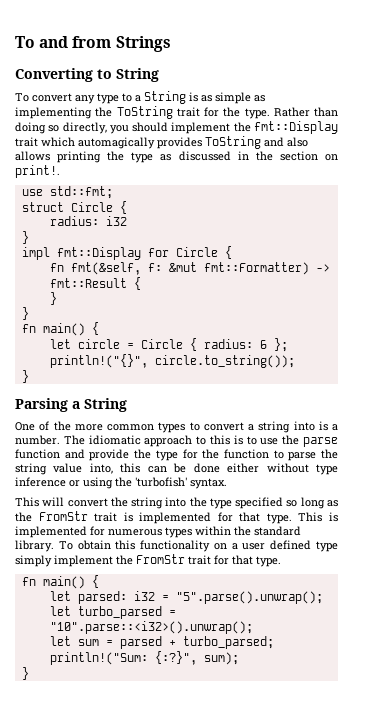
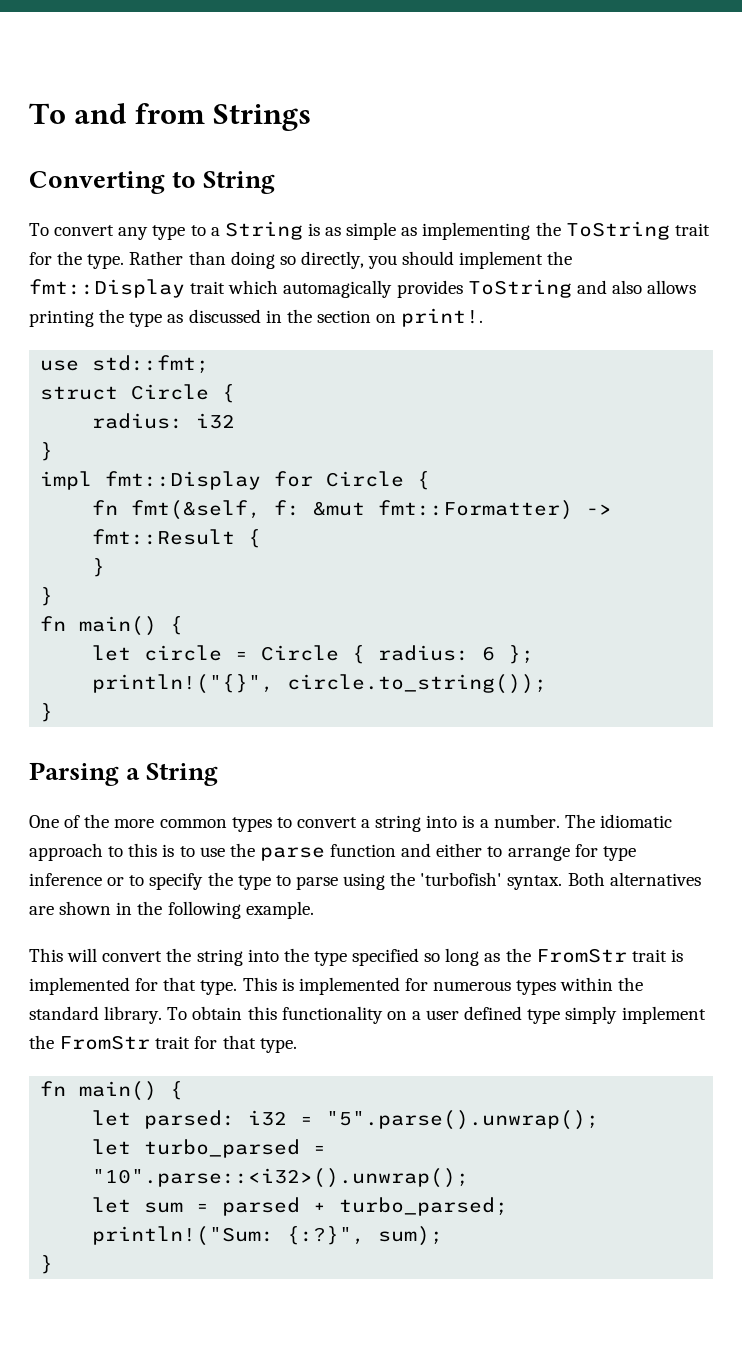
[89,449,338,461] [15,463,339,475] [15,477,227,489] provide the type for the function to parse the string value into, this can be done either without type inference or using the 'turbofish' syntax. -> [436,843,636,861] [29,872,701,890] [29,901,314,919] either to arrange for type inference or to specify the type to parse using the 'turbofish' syntax. Both alternatives are shown in the following example.

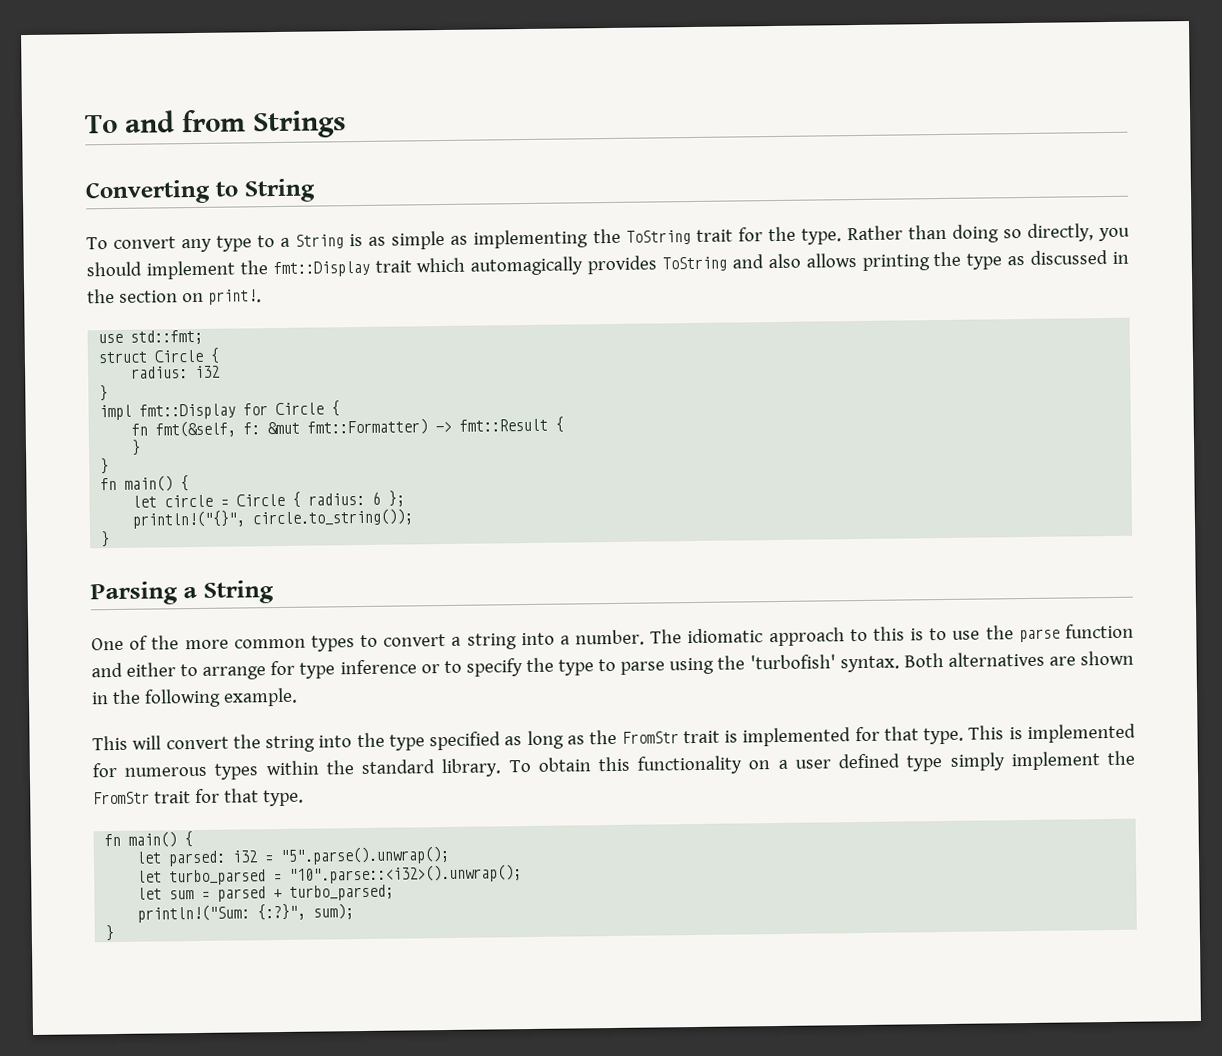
[462,815,475,828] is -> (555, 639) none
[424,953,441,962] so -> [504,736,523,746] as

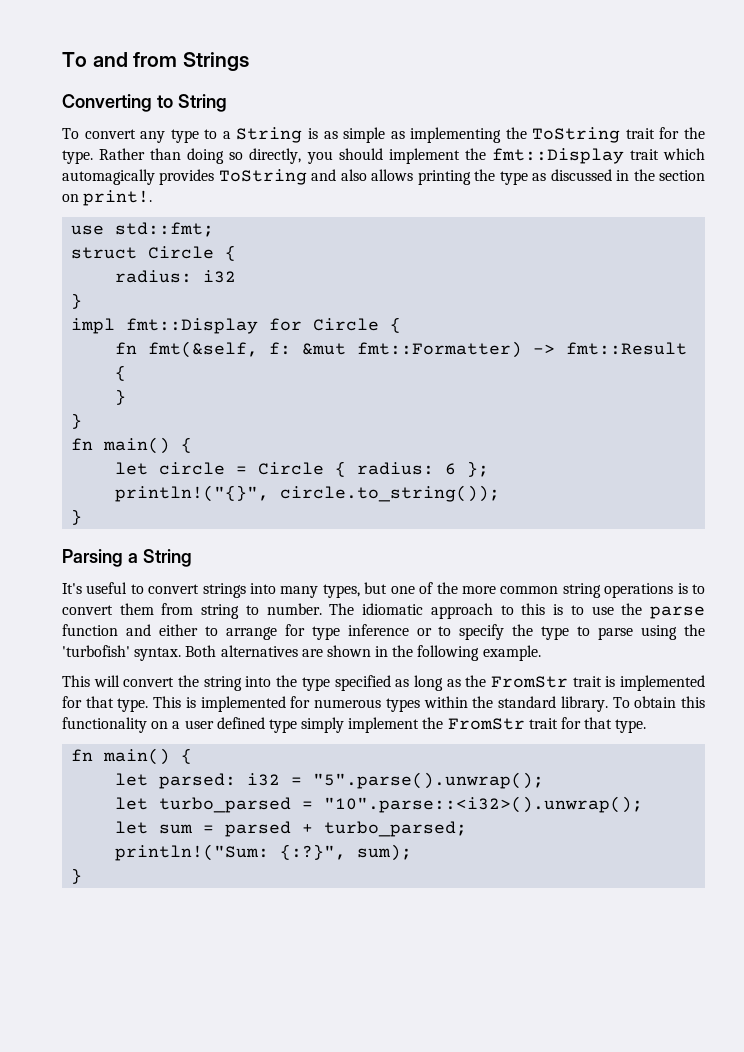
[91,632,570,652] One of the more common types to convert a string into a -> [62,582,706,598] [62,603,259,619] It's useful to convert strings into many types, but one of the more common string operations is to convert them from string to

